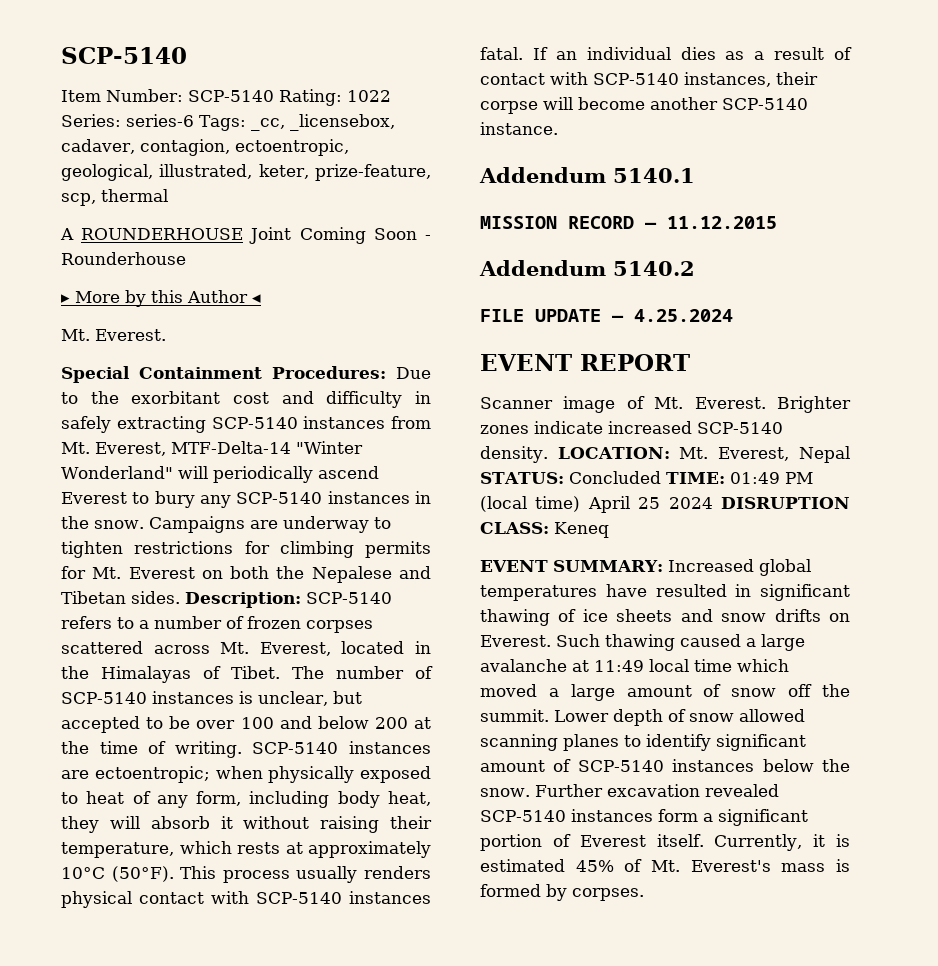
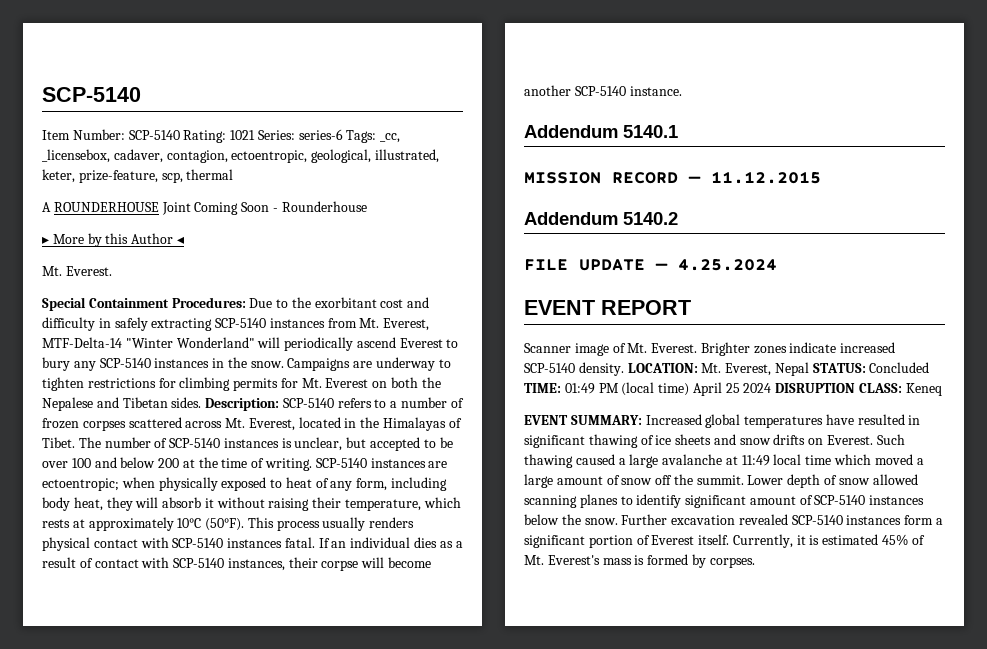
[346,90,391,102] 1022 -> [230,130,256,140] 1021

